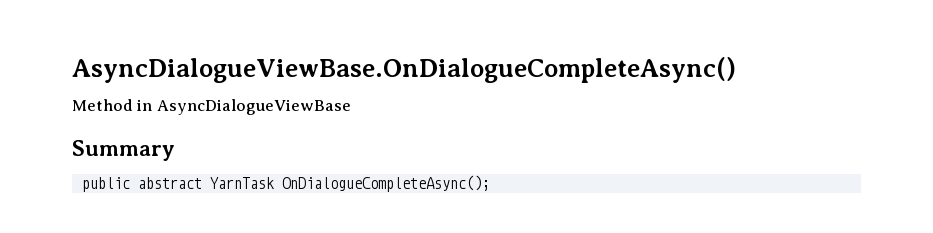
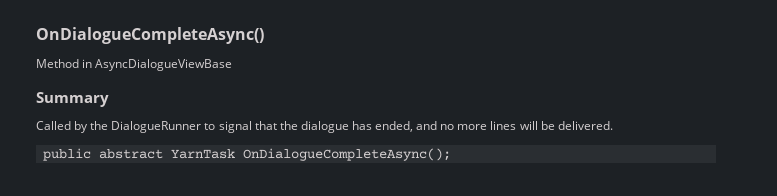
[72,57,736,83] AsyncDialogueViewBase.OnDialogueCompleteAsync() -> [36,27,264,44] OnDialogueCompleteAsync()
(175, 150) none -> [36,121,613,133] // Called by the DialogueRunner to signal that the dialogue has ended, and no more lines will be delivered.

